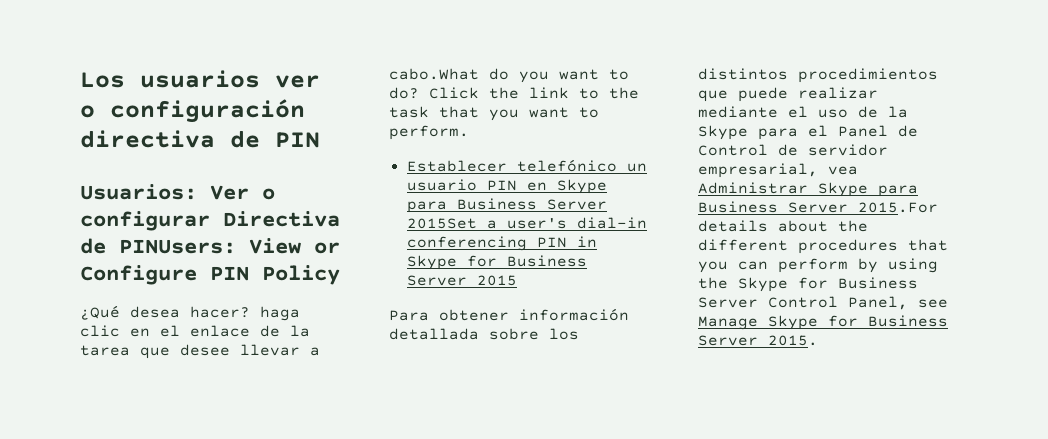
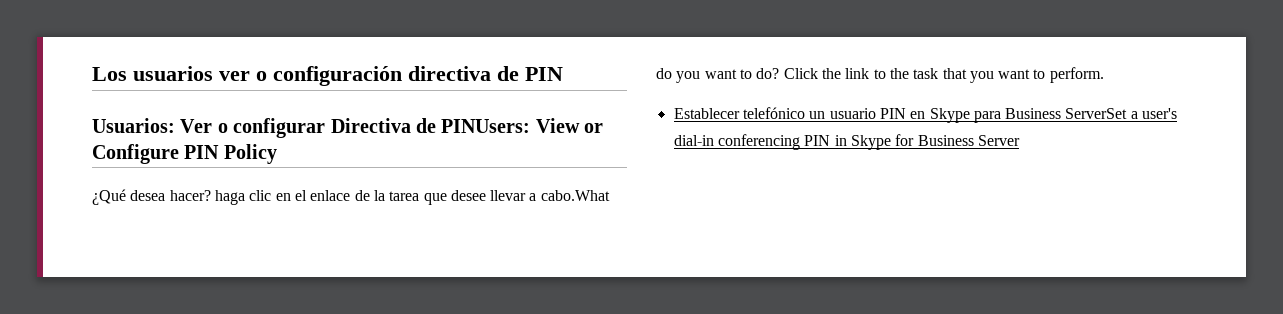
[546,199,607,210] [406,218,477,229] Server 2015Set -> [1065,108,1128,119] ServerSet
[476,275,517,286] [389,308,629,321] [389,328,579,340] [698,68,938,83] [698,87,878,102] [698,106,908,118] [698,125,918,140] [698,144,888,156] [698,163,858,178] [698,182,918,197] [698,201,938,213] [698,220,868,232] [698,239,948,254] [698,258,938,273] [698,277,918,292] [698,296,948,310] [698,315,948,330] [698,335,818,346] 2015 // Para obtener información detallada sobre los distintos procedimientos que puede realizar mediante el uso de la Skype para el Panel de Control de servidor empresarial, vea Administrar Skype para Business Server 2015.For details about the different procedures that you can perform by using the Skype for Business Server Control Panel, see Manage Skype for Business Server 2015. -> (1020, 140) none

